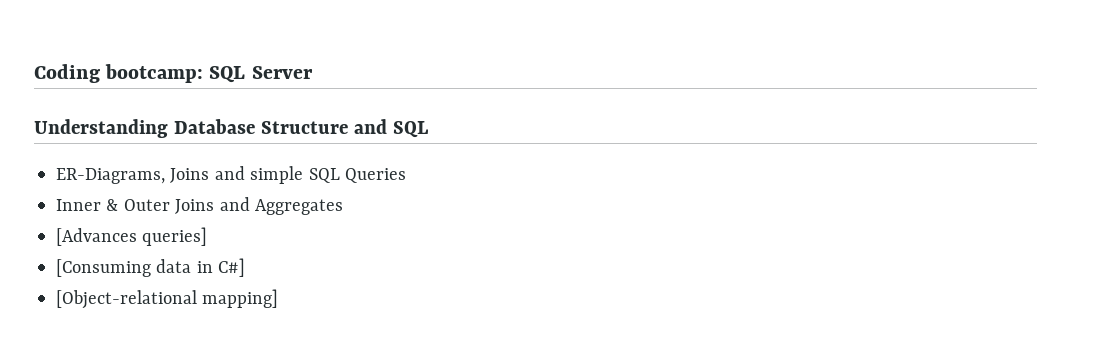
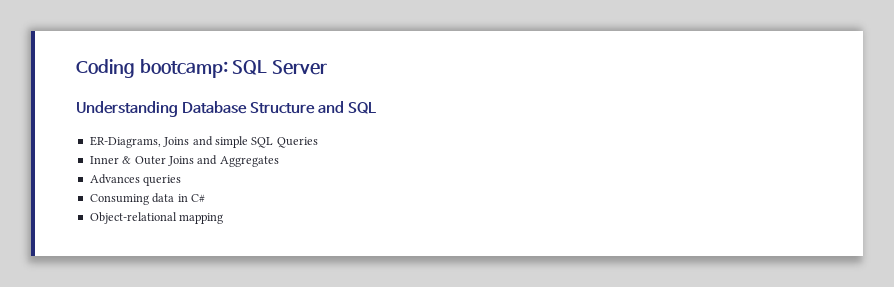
[56,227,208,246] [56,258,246,277] [56,289,279,309] [Advances queries] // [Consuming data in C#] // [Object-relational mapping] -> [89,174,182,186] [89,193,205,205] [89,212,224,224] Advances queries // Consuming data in C# // Object-relational mapping

